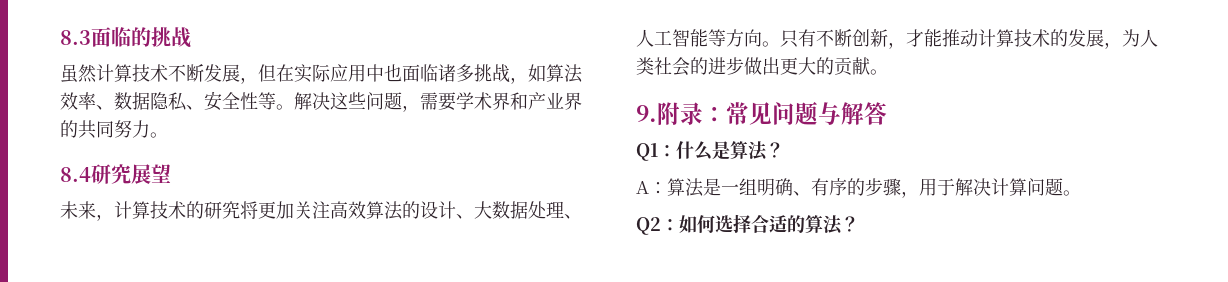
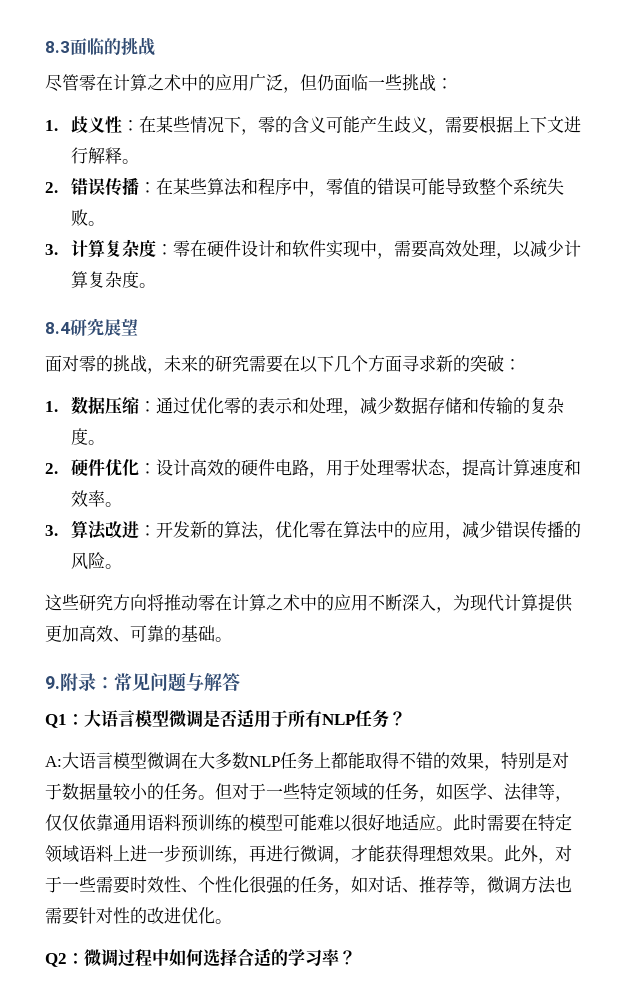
[60,64,583,84] [60,91,582,112] [60,120,168,139] [60,164,171,184] [60,201,582,221] [636,29,1158,49] [636,57,870,76] 虽然计算技术不断发展，但在实际应用中也面临诸多挑战，如算法效率、数据隐私、安全性等。解决这些问题，需要学术界和产业界的共同努力。 // 8.4研究展望 // 未来，计算技术的研究将更加关注高效算法的设计、大数据处理、人工智能等方向。只有不断创新，才能推动计算技术的发展，为人类社会的进步做出更大的贡献 -> [45,73,453,93] [45,116,581,135] [70,147,139,164] [45,177,564,197] [70,209,105,226] [45,239,581,259] [70,271,156,288] [45,318,138,336] [45,354,521,374] [45,396,564,416] [70,428,105,445] [45,459,581,478] [70,490,122,507] [45,520,581,540] [70,552,122,570] [45,594,573,613] [45,625,215,642] 尽管零在计算之术中的应用广泛，但仍面临一些挑战： // 1.歧义性：在某些情况下，零的含义可能产生歧义，需要根据上下文进行解释。 // 2.错误传播：在某些算法和程序中，零值的错误可能导致整个系统失败。 // 3.计算复杂度：零在硬件设计和软件实现中，需要高效处理，以减少计算复杂度。 // 8.4研究展望 // 面对零的挑战，未来的研究需要在以下几个方面寻求新的突破： // 1.数据压缩：通过优化零的表示和处理，减少数据存储和传输的复杂度。 // 2.硬件优化：设计高效的硬件电路，用于处理零状态，提高计算速度和效率。 // 3.算法改进：开发新的算法，优化零在算法中的应用，减少错误传播的风险。 // 这些研究方向将推动零在计算之术中的应用不断深入，为现代计算提供更加高效、可靠的基础
[676,141,784,161] [636,178,1063,198] 什么是算法？ // A：算法是一组明确、有序的步骤，用于解决计算问题 -> [84,709,406,728] [45,752,569,771] [45,783,572,802] [45,814,572,832] [45,844,572,864] [45,876,572,895] [45,907,215,925] 大语言模型微调是否适用于所有NLP任务？ // A:大语言模型微调在大多数NLP任务上都能取得不错的效果，特别是对于数据量较小的任务。但对于一些特定领域的任务，如医学、法律等，仅仅依靠通用语料预训练的模型可能难以很好地适应。此时需要在特定领域语料上进一步预训练，再进行微调，才能获得理想效果。此外，对于一些需要时效性、个性化很强的任务，如对话、推荐等，微调方法也需要针对性的改进优化
(679, 225) none -> [84,949,169,967] 微调过程中
[805,215,843,235] 算法 -> [288,949,340,966] 学习率

